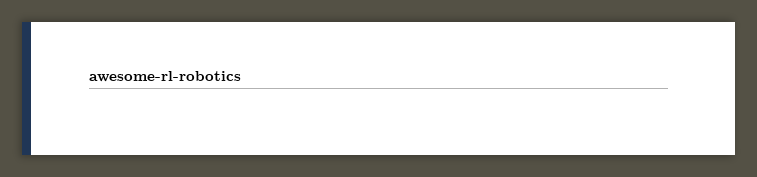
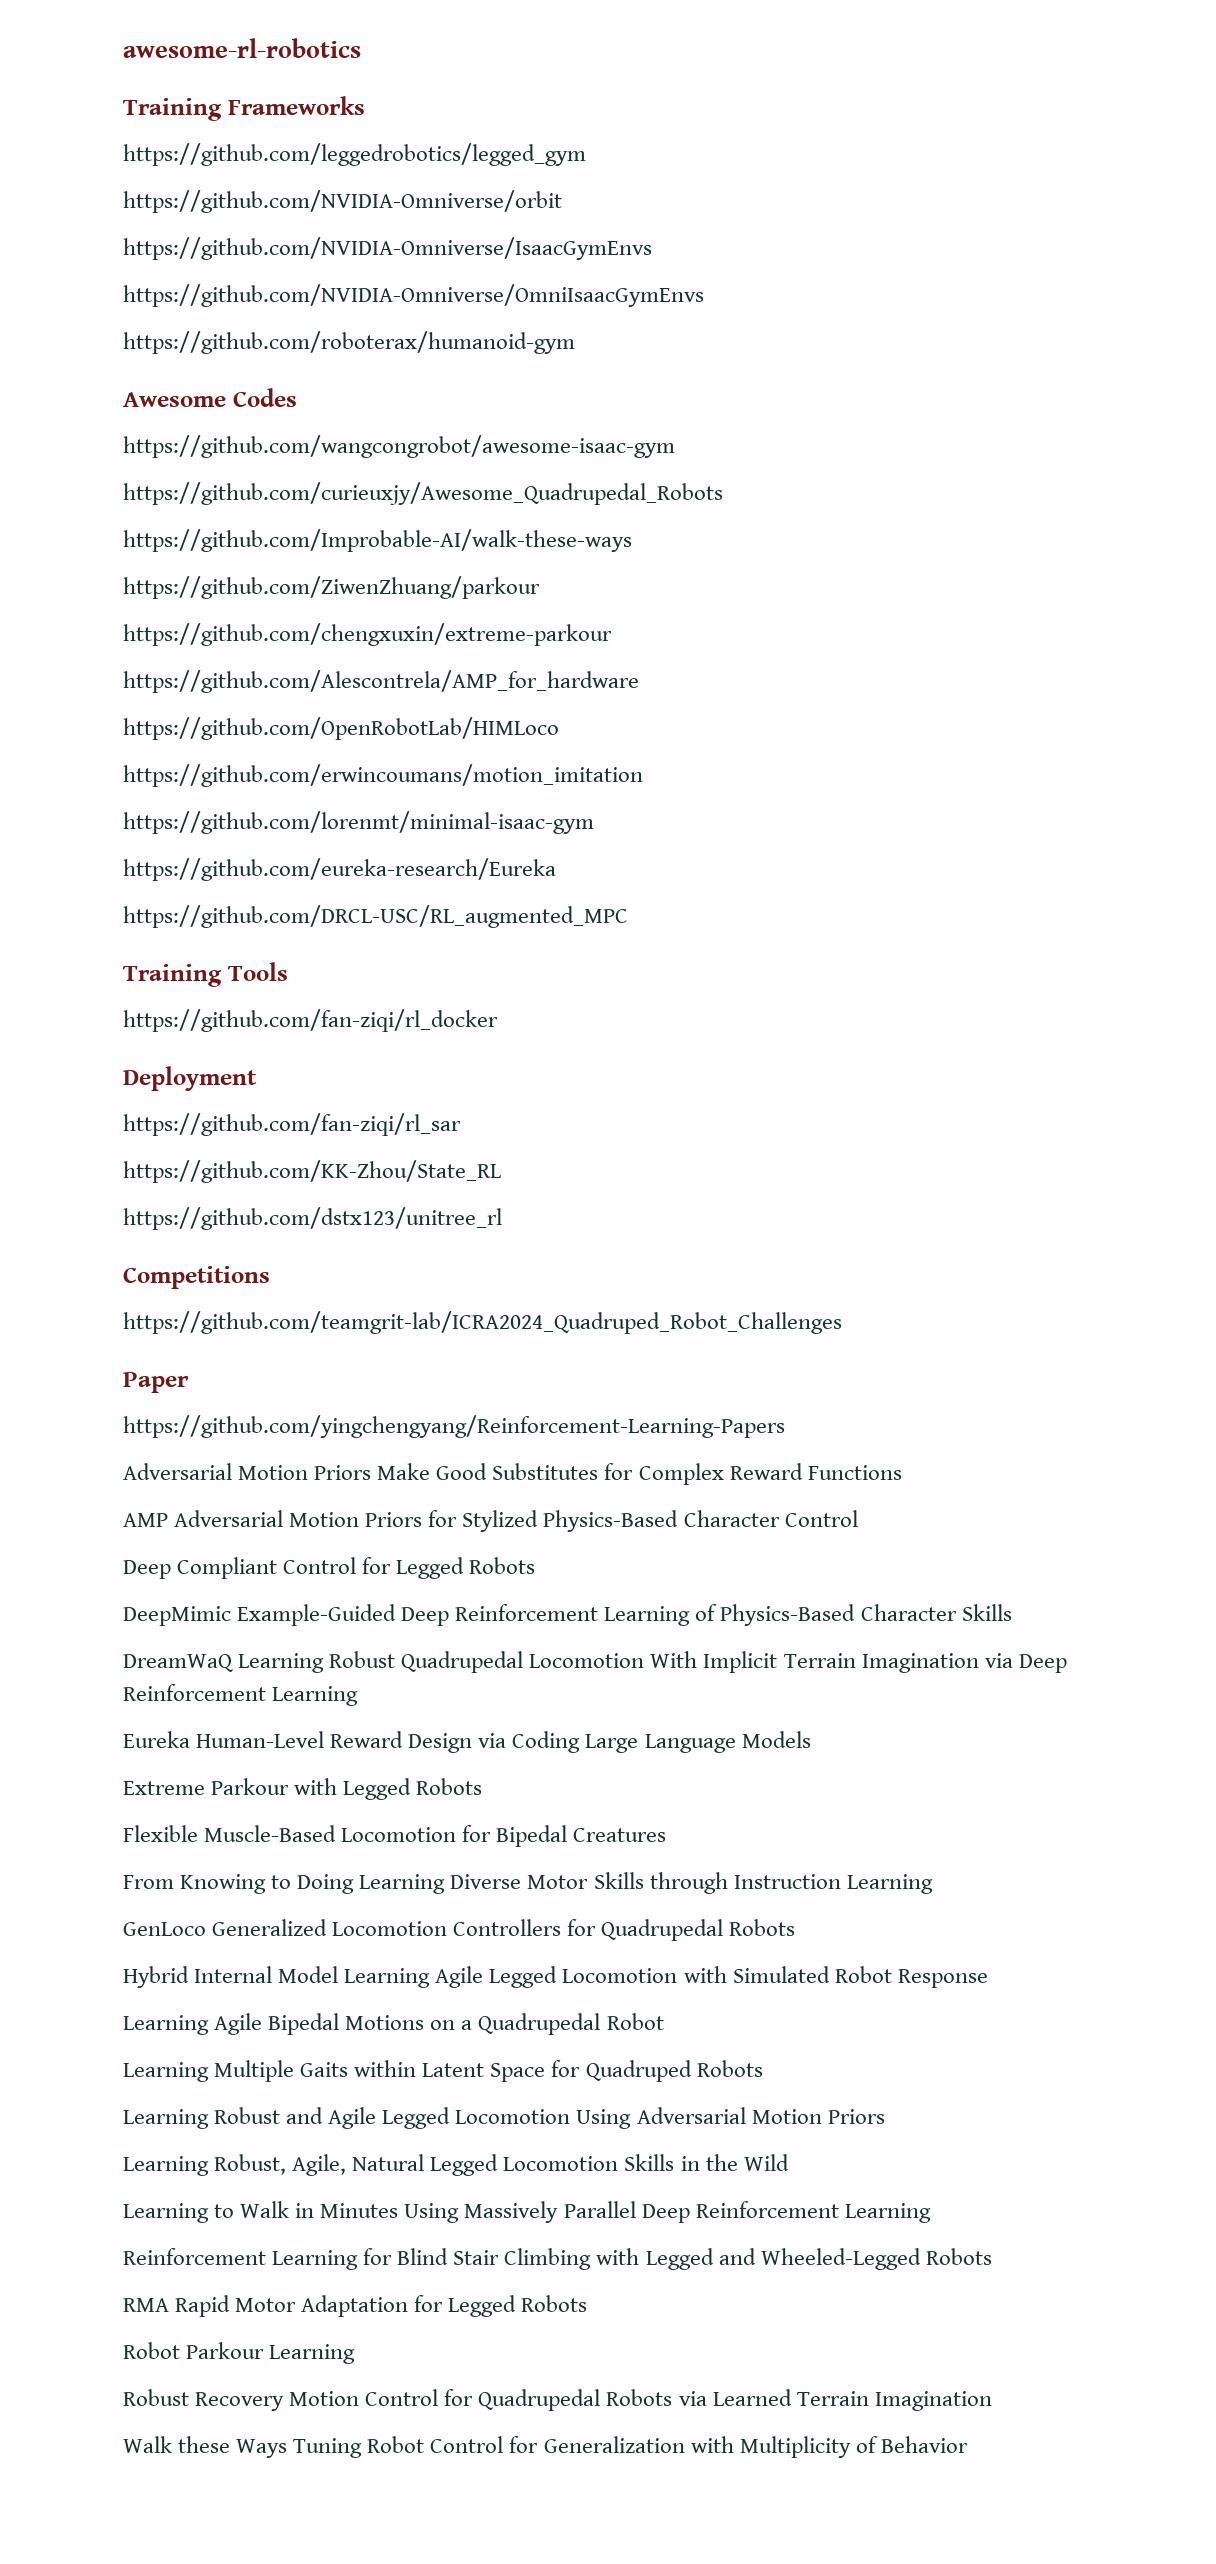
(241, 76) none -> [123,96,365,121] [123,143,586,166] [123,190,562,213] [123,237,652,260] [123,284,704,307] [123,331,575,354] [123,388,297,407] [123,435,675,458] [123,482,723,505] [123,529,632,552] [123,576,540,599] [123,623,612,646] [123,670,639,693] [123,717,559,740] [123,764,643,787] [123,811,594,834] [123,858,556,881] [123,905,628,928] [123,962,288,987] [123,1009,498,1032] [123,1066,257,1091] [123,1113,461,1136] [123,1160,501,1183] [123,1207,502,1230] [123,1266,270,1289] [123,1311,842,1334] [123,1372,189,1393] [123,1415,785,1438] [123,1463,902,1485] [123,1510,858,1532] [123,1557,536,1579] [123,1604,1012,1626] [123,1651,1067,1673] [123,1684,359,1706] [123,1731,811,1753] [123,1778,483,1800] [123,1825,667,1847] [123,1872,933,1894] [123,1919,796,1941] [123,1966,988,1988] [123,2013,664,2035] [123,2060,763,2082] [123,2107,885,2129] [123,2154,789,2176] [123,2201,931,2223] [123,2248,992,2270] [123,2295,588,2317] [123,2342,356,2364] [123,2389,992,2411] [123,2436,968,2458] // Training Frameworks // https://github.com/leggedrobotics/legged_gym // https://github.com/NVIDIA-Omniverse/orbit // https://github.com/NVIDIA-Omniverse/IsaacGymEnvs // https://github.com/NVIDIA-Omniverse/OmniIsaacGymEnvs // https://github.com/roboterax/humanoid-gym // Awesome Codes // https://github.com/wangcongrobot/awesome-isaac-gym // https://github.com/curieuxjy/Awesome_Quadrupedal_Robots // https://github.com/Improbable-AI/walk-these-ways // https://github.com/ZiwenZhuang/parkour // https://github.com/chengxuxin/extreme-parkour // https://github.com/Alescontrela/AMP_for_hardware // https://github.com/OpenRobotLab/HIMLoco // https://github.com/erwincoumans/motion_imitation // https://github.com/lorenmt/minimal-isaac-gym // https://github.com/eureka-research/Eureka // https://github.com/DRCL-USC/RL_augmented_MPC // Training Tools // https://github.com/fan-ziqi/rl_docker // Deployment // https://github.com/fan-ziqi/rl_sar // https://github.com/KK-Zhou/State_RL // https://github.com/dstx123/unitree_rl // Competitions // https://github.com/teamgrit-lab/ICRA2024_Quadruped_Robot_Challenges // Paper // https://github.com/yingchengyang/Reinforcement-Learning-Papers // Adversarial Motion Priors Make Good Substitutes for Complex Reward Functions // AMP Adversarial Motion Priors for Stylized Physics-Based Character Control // Deep Compliant Control for Legged Robots // DeepMimic Example-Guided Deep Reinforcement Learning of Physics-Based Character Skills // DreamWaQ Learning Robust Quadrupedal Locomotion With Implicit Terrain Imagination via Deep Reinforcement Learning // Eureka Human-Level Reward Design via Coding Large Language Models // Extreme Parkour with Legged Robots // Flexible Muscle-Based Locomotion for Bipedal Creatures // From Knowing to Doing Learning Diverse Motor Skills through Instruction Learning // GenLoco Generalized Locomotion Controllers for Quadrupedal Robots // Hybrid Internal Model Learning Agile Legged Locomotion with Simulated Robot Response // Learning Agile Bipedal Motions on a Quadrupedal Robot // Learning Multiple Gaits within Latent Space for Quadruped Robots // Learning Robust and Agile Legged Locomotion Using Adversarial Motion Priors // Learning Robust, Agile, Natural Legged Locomotion Skills in the Wild // Learning to Walk in Minutes Using Massively Parallel Deep Reinforcement Learning // Reinforcement Learning for Blind Stair Climbing with Legged and Wheeled-Legged Robots // RMA Rapid Motor Adaptation for Legged Robots // Robot Parkour Learning // Robust Recovery Motion Control for Quadrupedal Robots via Learned Terrain Imagination // Walk these Ways Tuning Robot Control for Generalization with Multiplicity of Behavior

